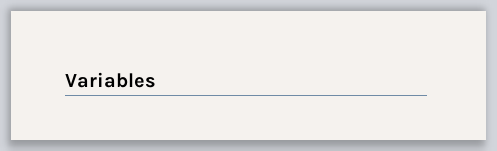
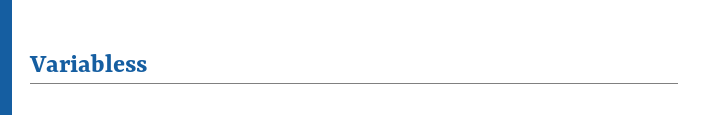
[65,72,156,88] Variables -> [29,54,147,72] Variabless

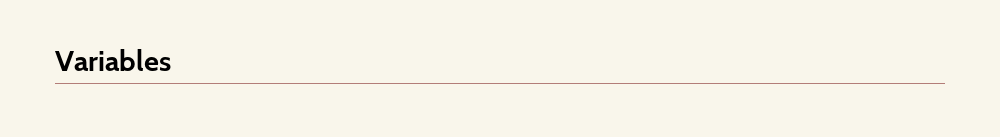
[29,54,147,72] Variabless -> [55,49,171,71] Variables

